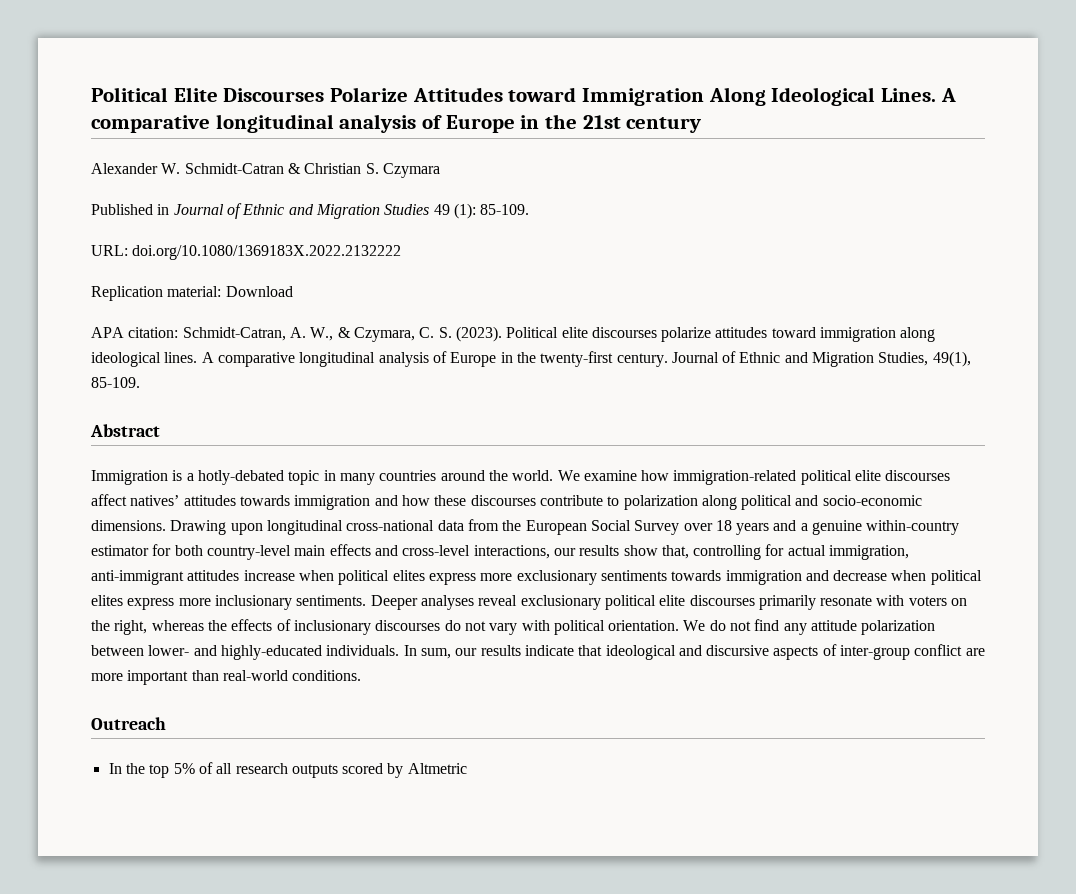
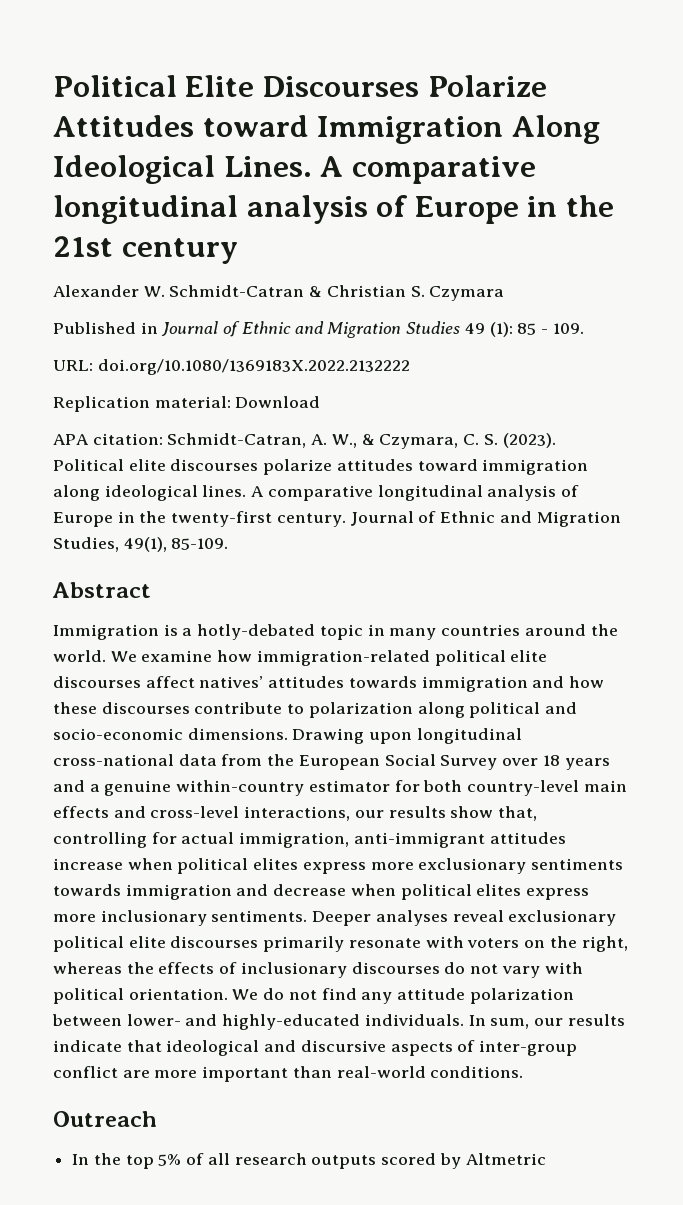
[480,204,530,215] 85-109. -> [517,323,584,335] 85 - 109.

